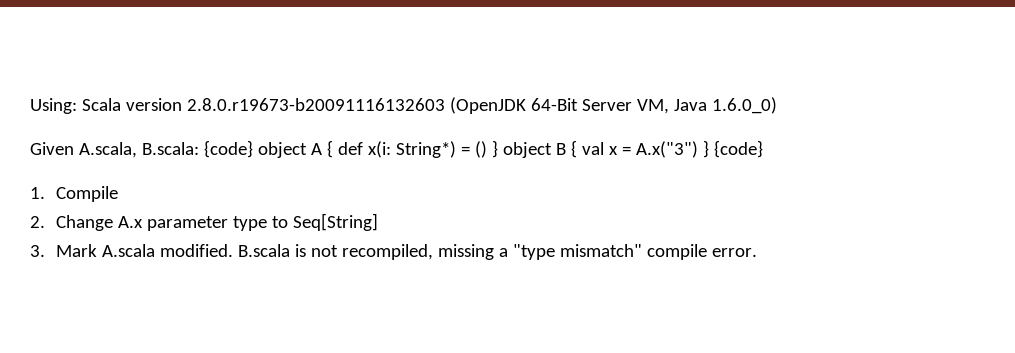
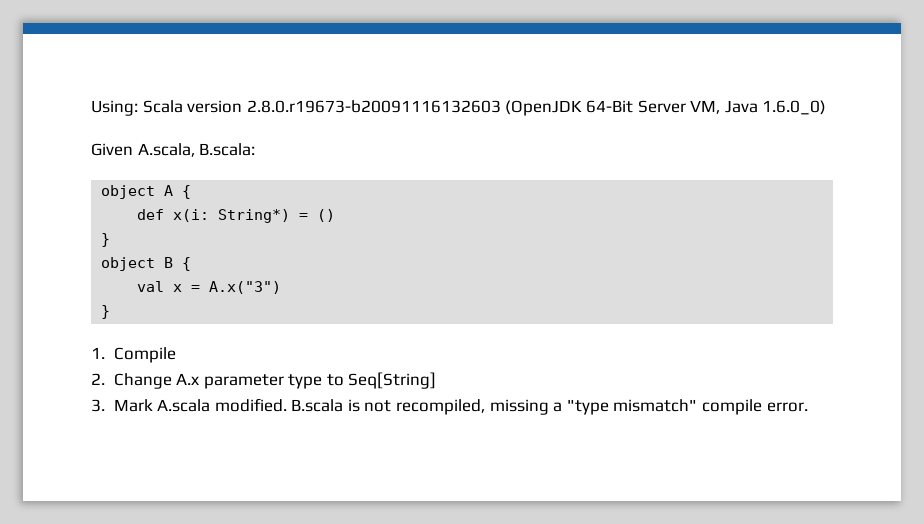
[203,140,253,158] {code} -> (256, 149) //
(333, 149) none -> (192, 192) //
[491,140,498,158] } -> [101,233,111,247] // } //
(577, 149) none -> (192, 264) //
[702,140,763,158] } {code} -> [101,305,111,319] // }

